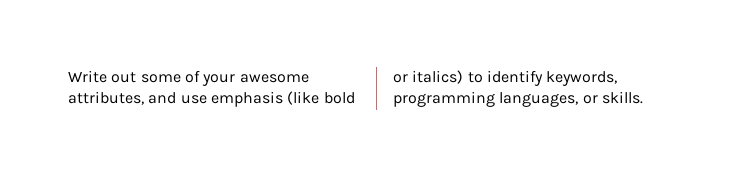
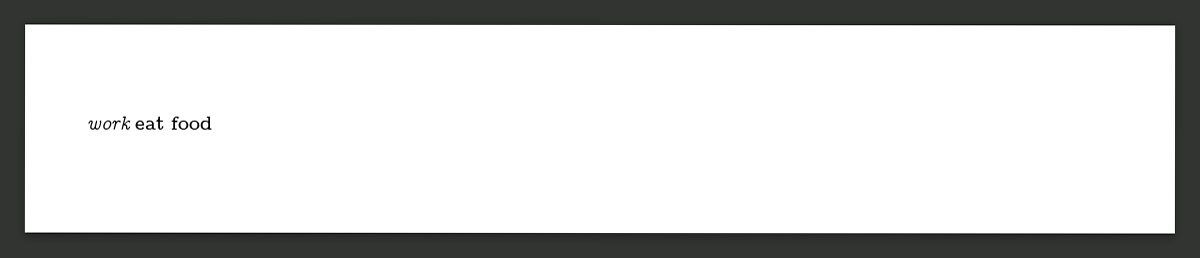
[68,70,309,86] [68,91,355,107] [393,70,618,86] [393,91,643,107] Write out some of your awesome attributes, and use emphasis (like bold or italics) to identify keywords, programming languages, or skills. -> [86,116,213,130] work eat food

